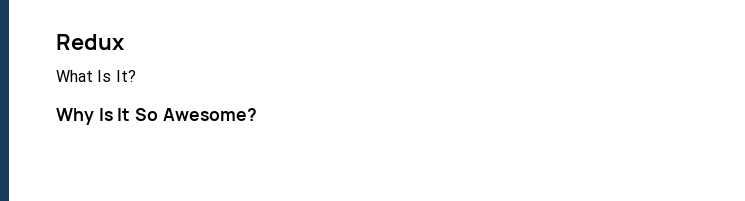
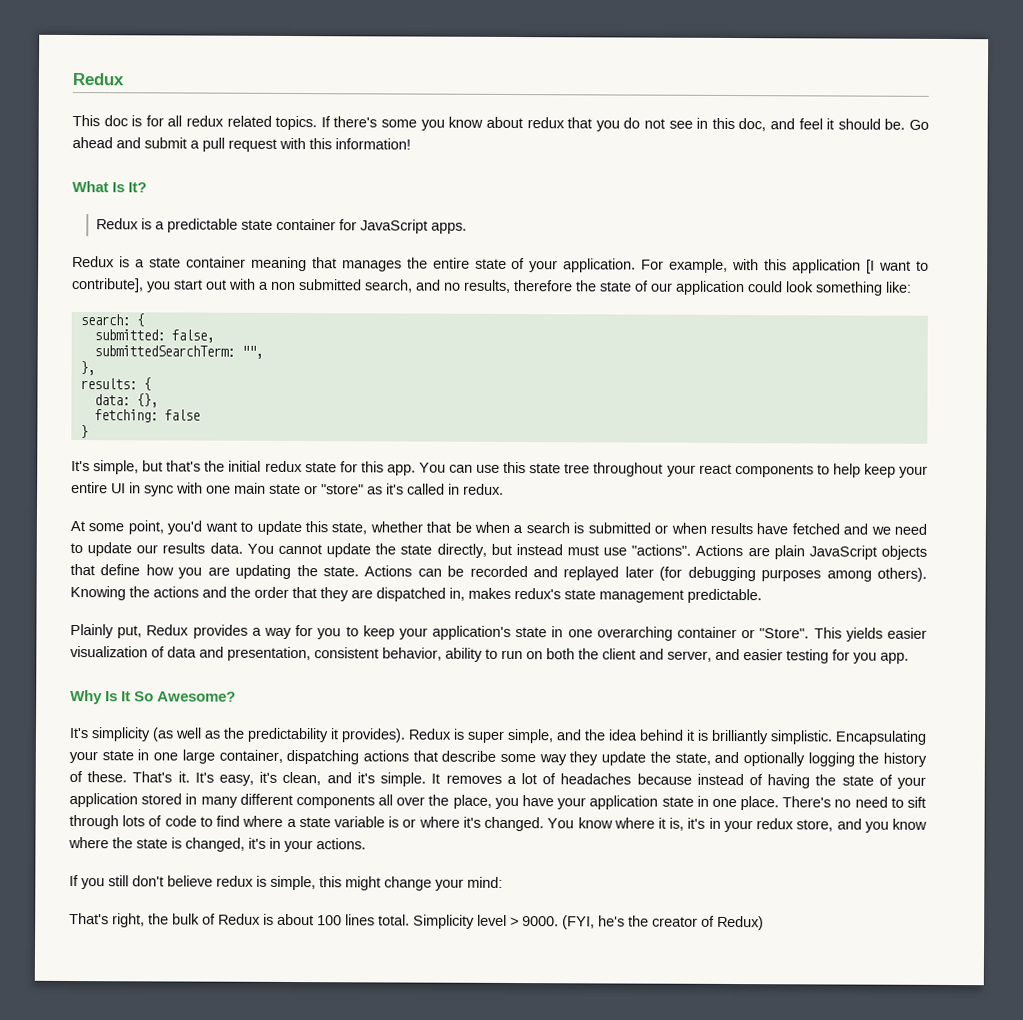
[56,70,136,82] What Is It? -> [72,115,930,132] [72,137,411,152] [72,181,148,193] [96,218,468,234] [72,256,930,274] [71,278,912,296] [79,313,144,327] [93,329,214,343] [93,345,263,359] [79,361,95,376] [79,377,151,391] [93,393,158,408] [93,409,200,423] [79,425,88,439] [71,460,929,478] [71,482,504,497] [70,520,927,536] [70,542,927,560] [70,564,928,582] [70,586,762,604] [70,623,927,642] [70,645,909,664] This doc is for all redux related topics. If there's some you know about redux that you do not see in this doc, and feel it should be. Go ahead and submit a pull request with this information! // What Is It? // Redux is a predictable state container for JavaScript apps. // Redux is a state container meaning that manages the entire state of your application. For example, with this application [I want to contribute], you start out with a non submitted search, and no results, therefore the state of our application could look something like: // search: { // submitted: false, // submittedSearchTerm: "", // }, // results: { // data: {}, // fetching: false // } // It's simple, but that's the initial redux state for this app. You can use this state tree throughout your react components to help keep your entire UI in sync with one main state or "store" as it's called in redux. // At some point, you'd want to update this state, whether that be when a search is submitted or when results have fetched and we need to update our results data. You cannot update the state directly, but instead must use "actions". Actions are plain JavaScript objects that define how you are updating the state. Actions can be recorded and replayed later (for debugging purposes among others). Knowing the actions and the order that they are dispatched in, makes redux's state management predictable. // Plainly put, Redux provides a way for you to keep your application's state in one overarching container or "Store". This yields easier visualization of data and presentation, consistent behavior, ability to run on both the client and server, and easier testing for you app.
(257, 114) none -> [69,727,927,745] [69,749,928,767] [69,770,927,789] [69,792,926,811] [69,814,927,833] [68,836,366,853] [69,874,503,891] [69,912,764,931] // It's simplicity (as well as the predictability it provides). Redux is super simple, and the idea behind it is brilliantly simplistic. Encapsulating your state in one large container, dispatching actions that describe some way they update the state, and optionally logging the history of these. That's it. It's easy, it's clean, and it's simple. It removes a lot of headaches because instead of having the state of your application stored in many different components all over the place, you have your application state in one place. There's no need to sift through lots of code to find where a state variable is or where it's changed. You know where it is, it's in your redux store, and you know where the state is changed, it's in your actions. // If you still don't believe redux is simple, this might change your mind: // That's right, the bulk of Redux is about 100 lines total. Simplicity level > 9000. (FYI, he's the creator of Redux)

